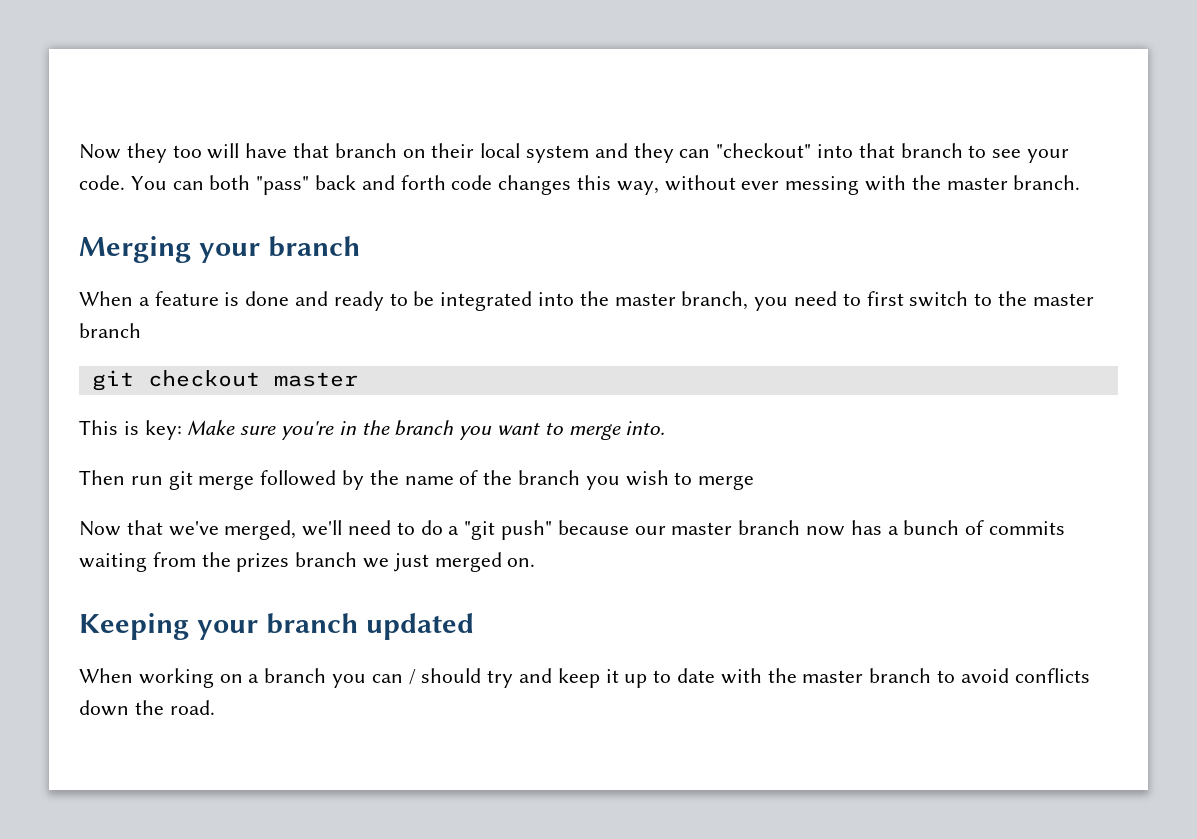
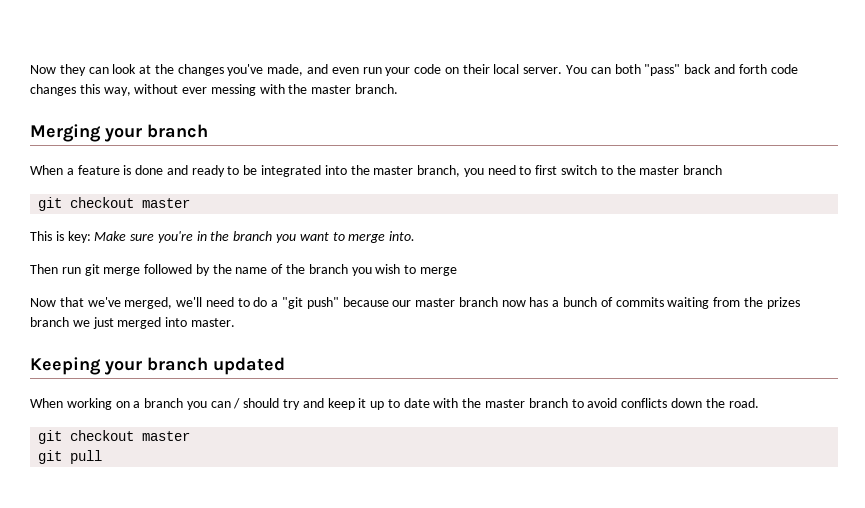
[172,143,1070,163] [79,175,125,190] too will have that branch on their local system and they can "checkout" into that branch to see your code. -> [88,64,563,76] can look at the changes you've made, and even run your code on their local server.
[507,558,536,567] on. -> [165,317,235,327] into master.
(215, 707) none -> [38,430,191,444] [38,450,103,464] // git checkout master // git pull

